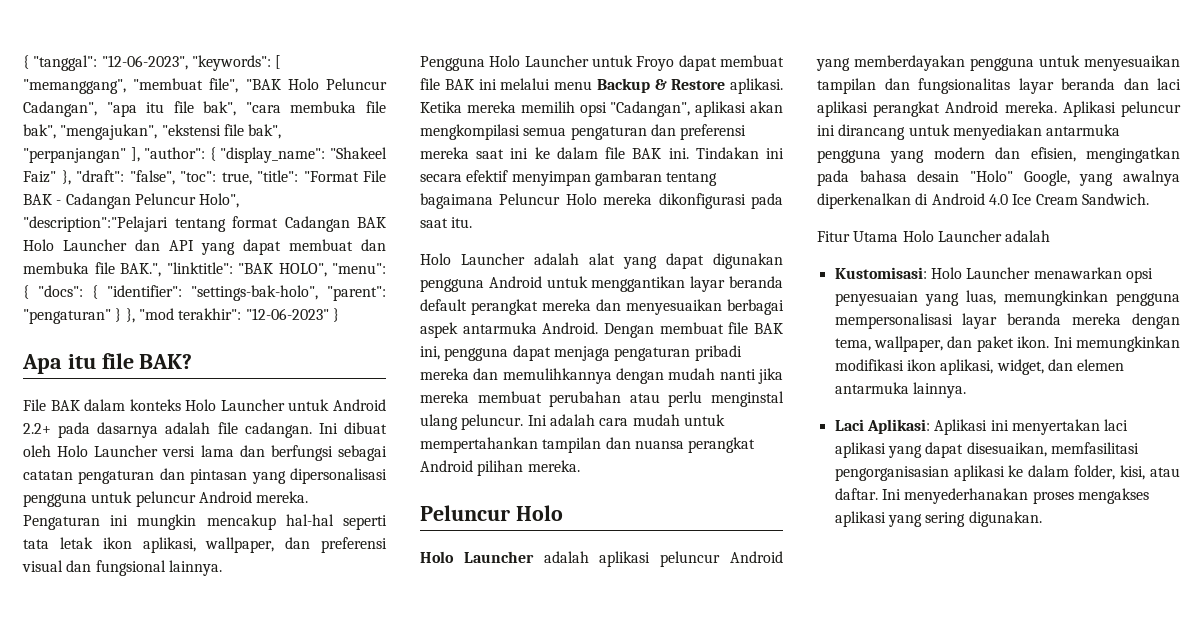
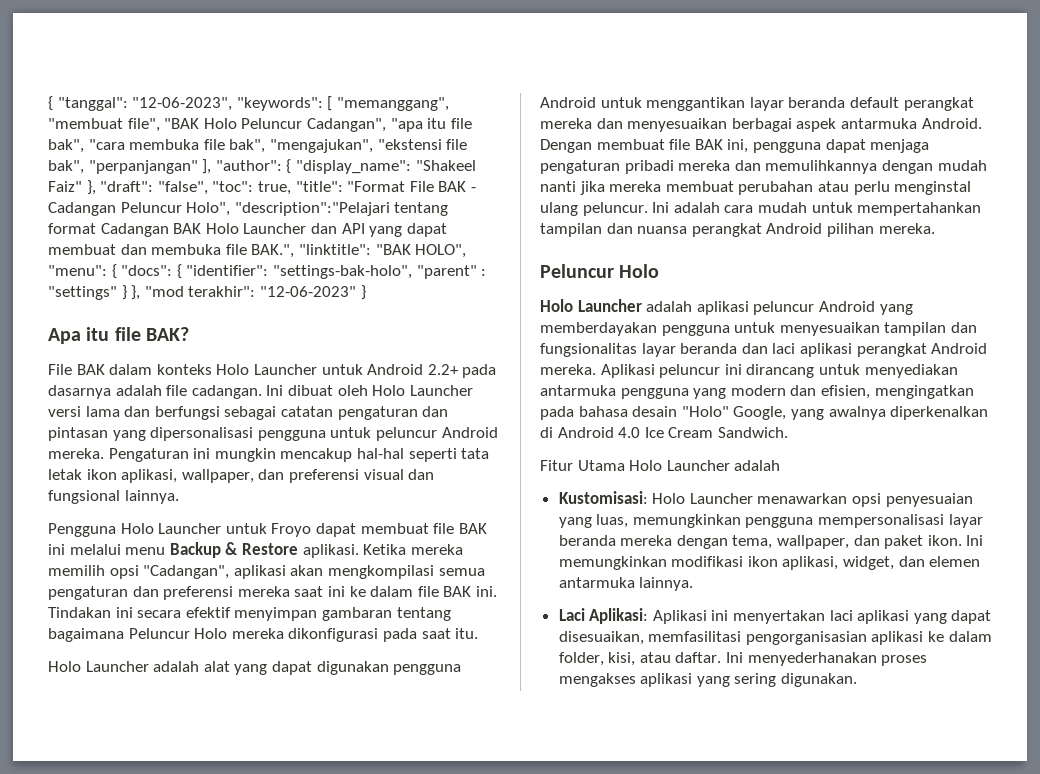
[327,286,386,301] [23,309,111,324] "parent": "pengaturan" -> [416,265,487,279] [48,286,117,300] "parent" : "settings"

